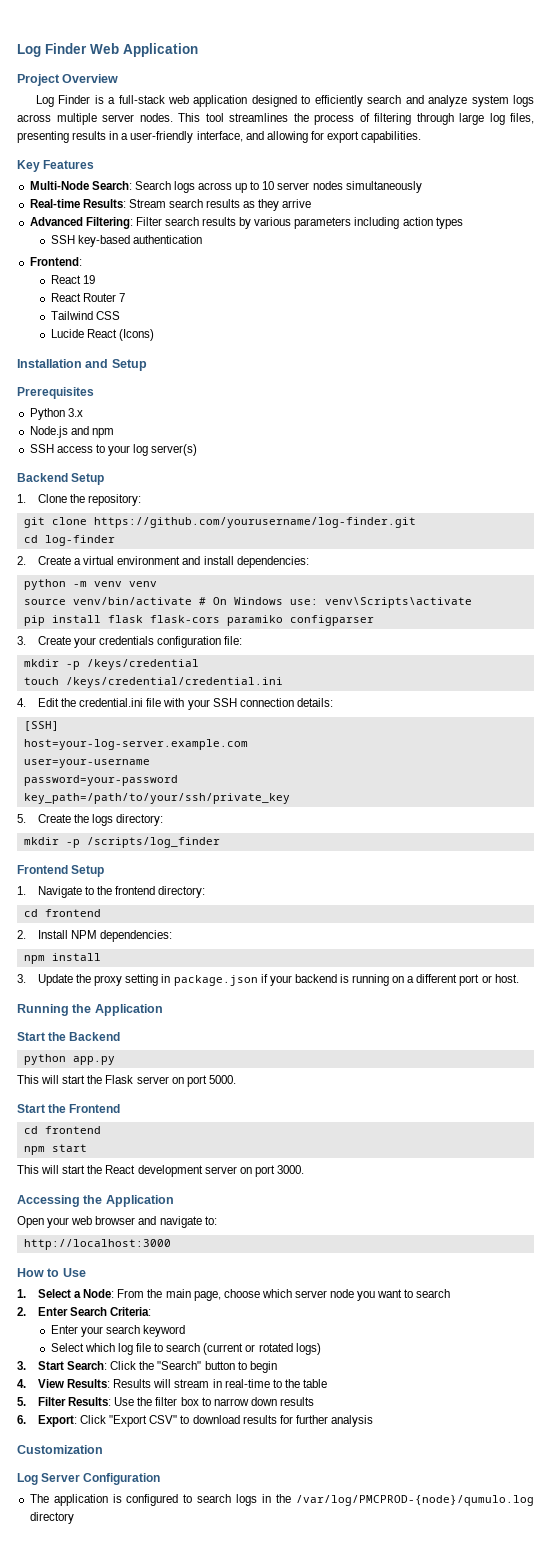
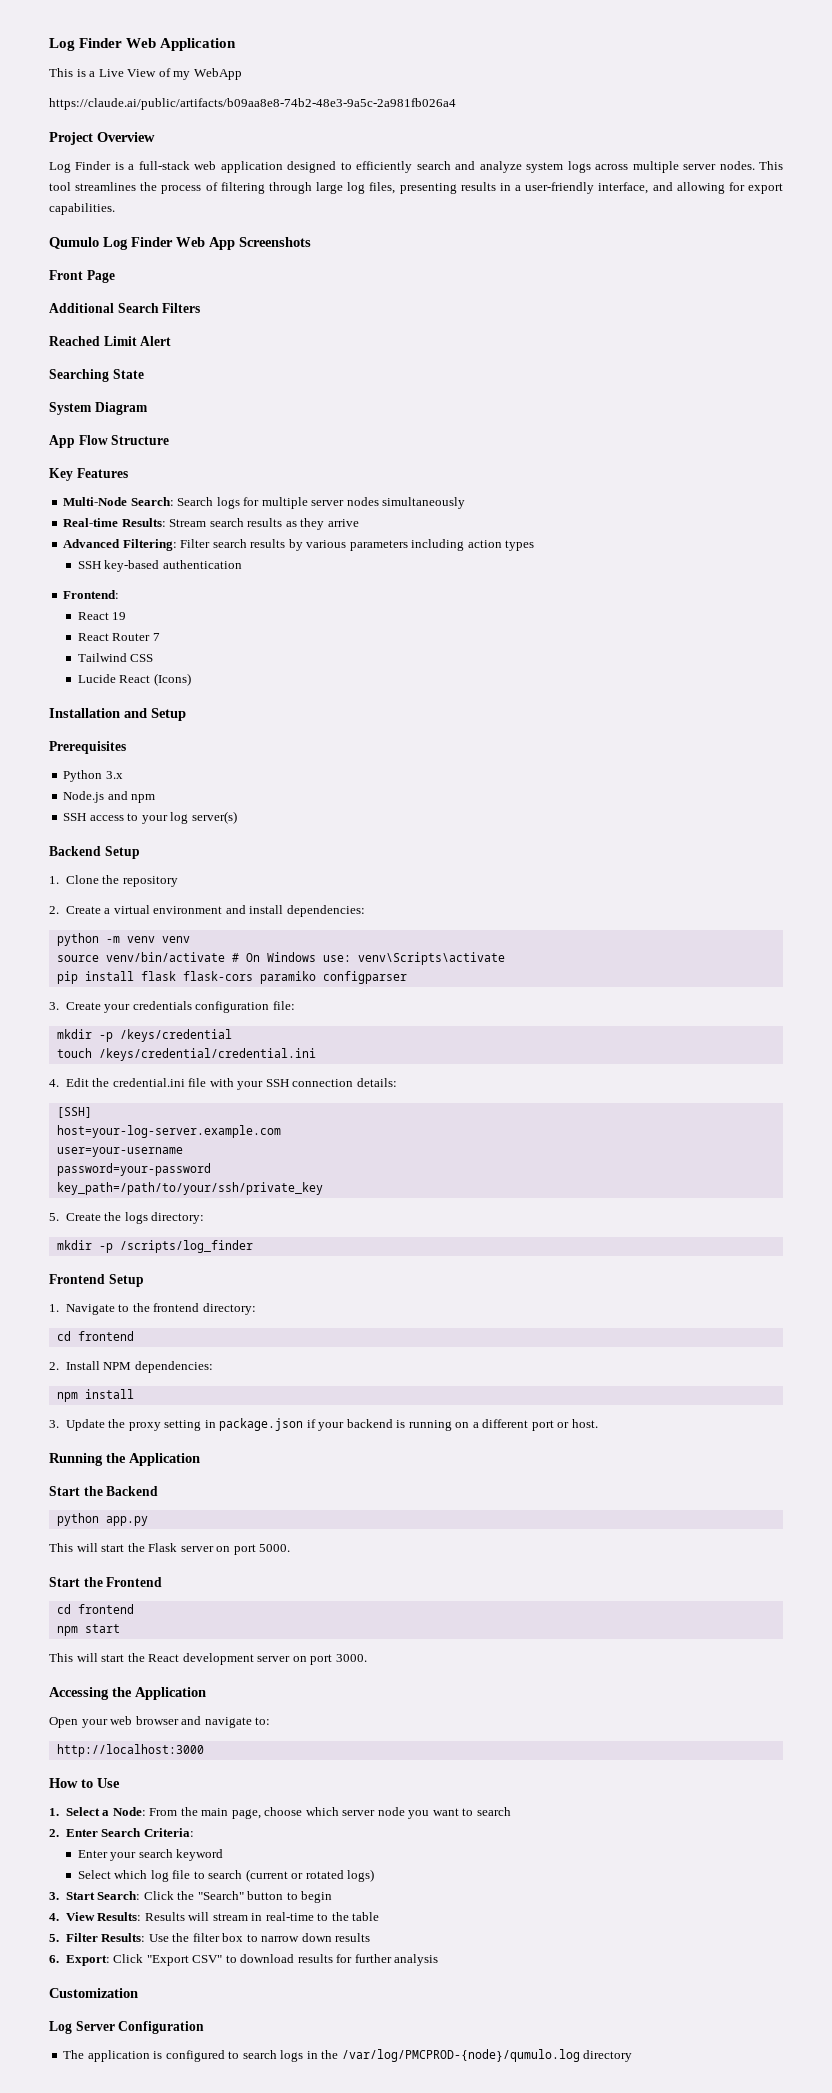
(198, 50) none -> [49,68,242,80] [49,98,456,110] // This is a Live View of my WebApp // https://claude.ai/public/artifacts/b09aa8e8-74b2-48e3-9a5c-2a981fb026a4
(422, 137) none -> [49,237,311,250] [49,270,115,283] [49,303,201,313] [49,336,172,346] [49,369,144,382] [49,402,148,415] [49,435,170,448] // Qumulo Log Finder Web App Screenshots // Front Page // Additional Search Filters // Reached Limit Alert // Searching State // System Diagram // App Flow Structure
[198,181,275,193] across up to 10 -> [243,497,308,509] for multiple
[88,494,142,506] [23,517,416,528] [23,535,115,546] repository: // git clone https://github.com/yourusername/log-finder.git // cd log-finder -> [122,876,178,887] repository

